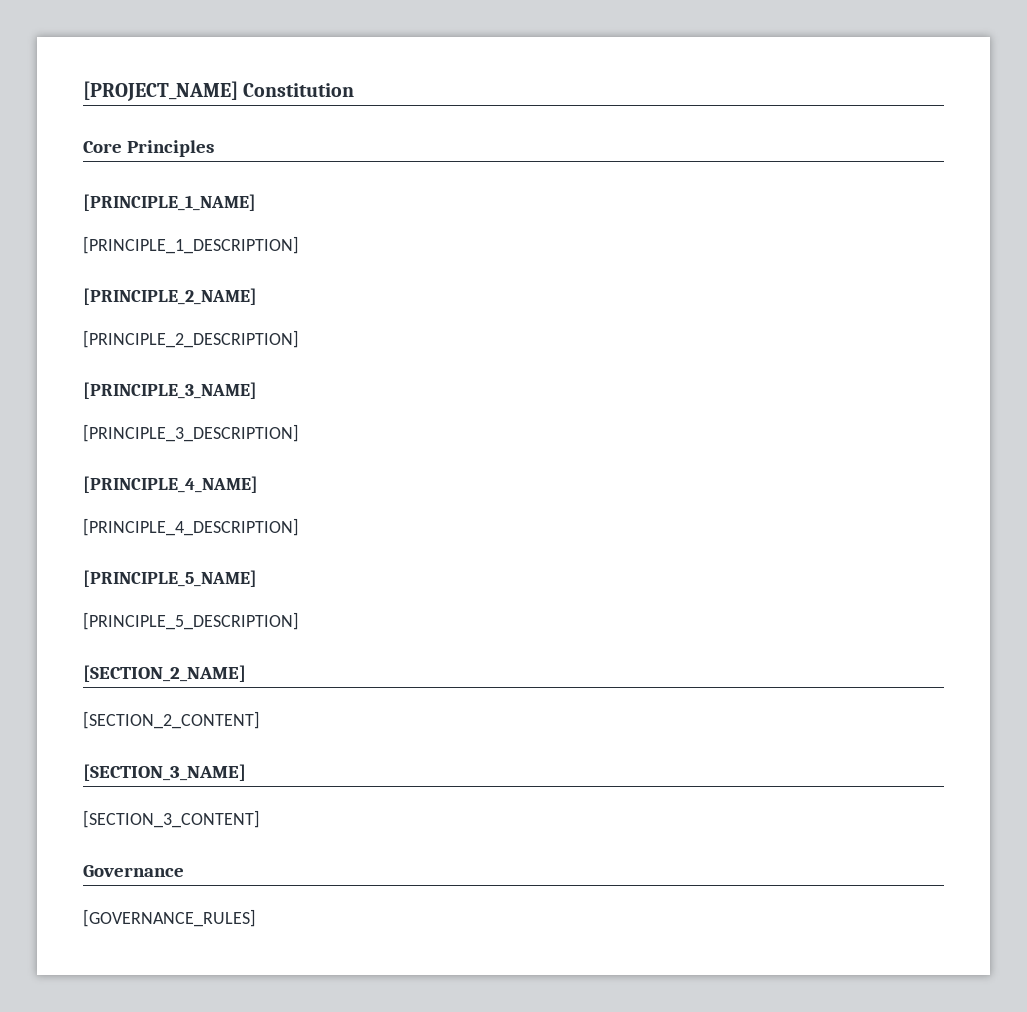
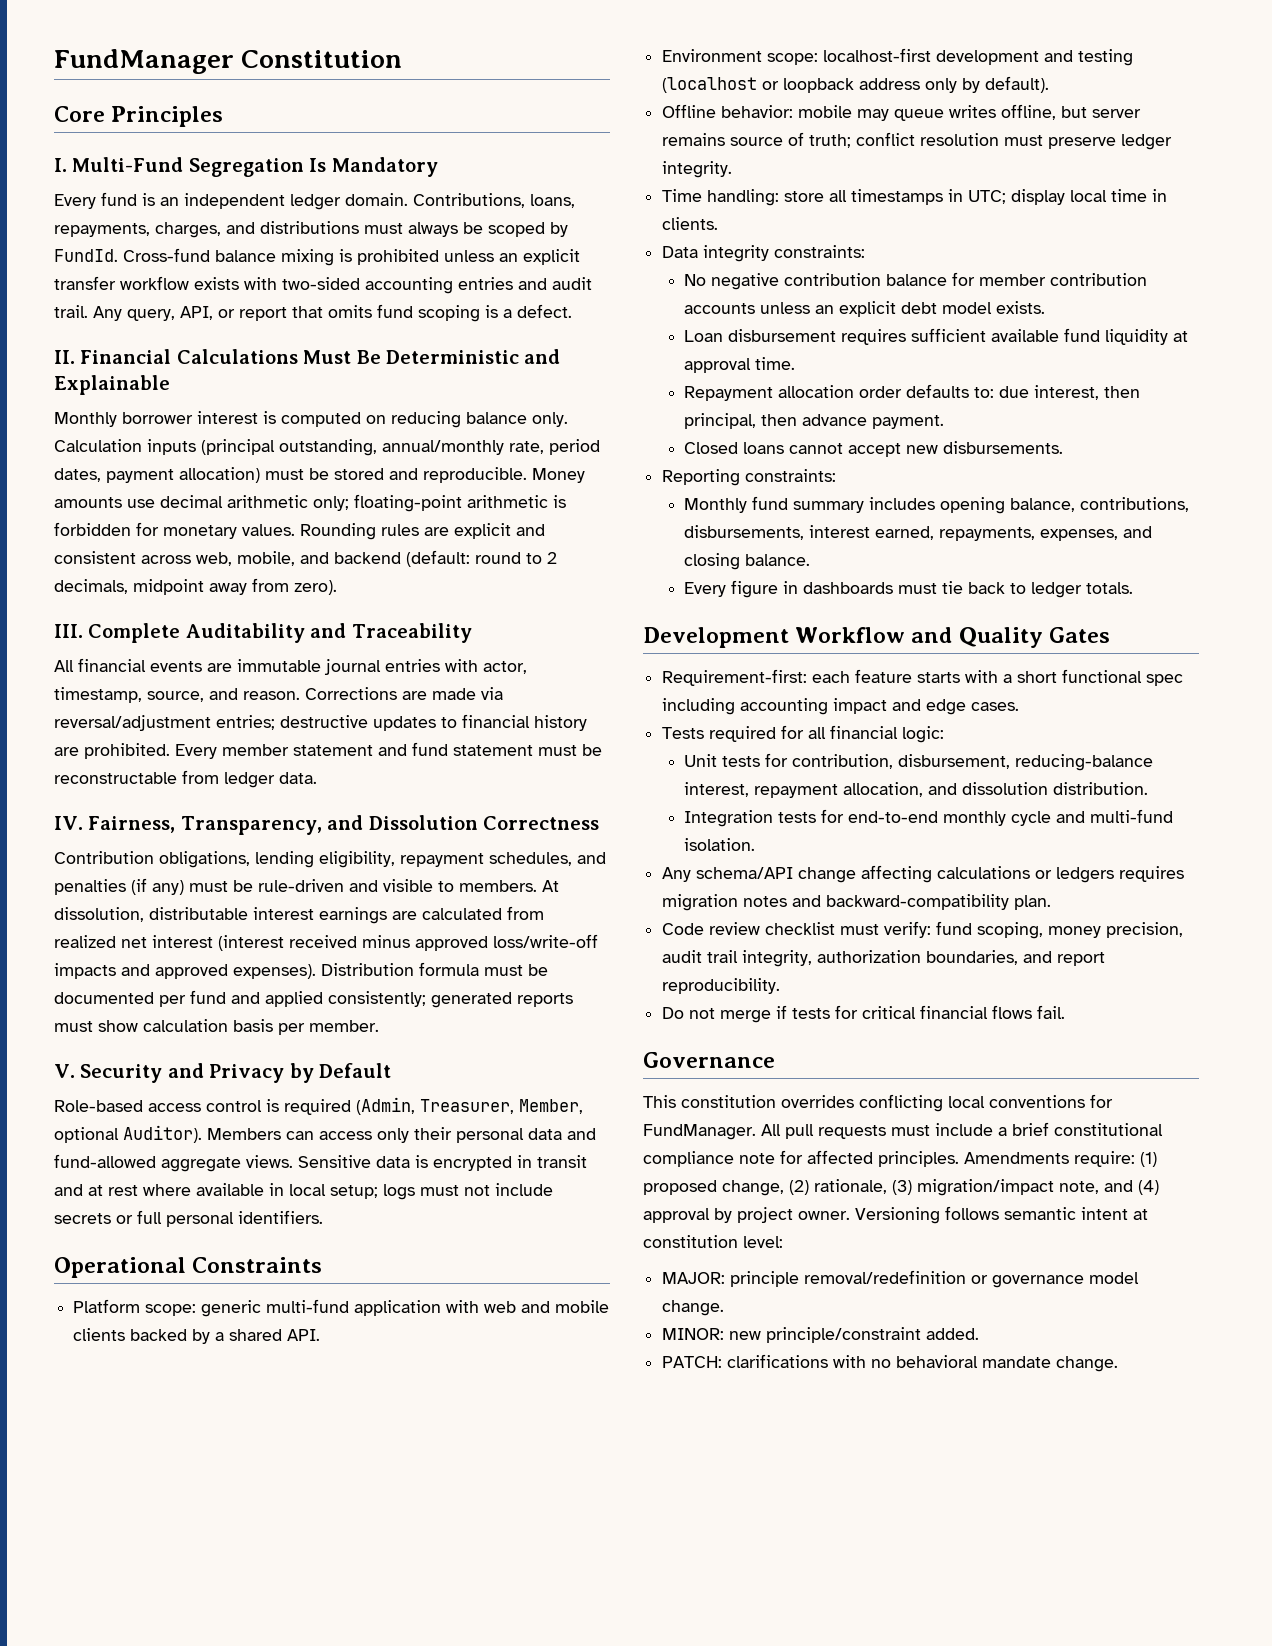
[83,81,238,101] [PROJECT_NAME] -> [54,49,234,74] FundManager
[83,194,256,211] [83,236,299,254] [83,288,257,305] [83,330,299,348] [83,382,257,399] [83,424,299,442] [83,476,258,493] [83,518,299,536] [83,570,257,587] [83,612,299,630] [83,665,246,682] [83,711,260,729] [83,764,246,781] [83,810,260,828] [83,865,184,877] [83,909,256,927] [PRINCIPLE_1_NAME] // [PRINCIPLE_1_DESCRIPTION] // [PRINCIPLE_2_NAME] // [PRINCIPLE_2_DESCRIPTION] // [PRINCIPLE_3_NAME] // [PRINCIPLE_3_DESCRIPTION] // [PRINCIPLE_4_NAME] // [PRINCIPLE_4_DESCRIPTION] // [PRINCIPLE_5_NAME] // [PRINCIPLE_5_DESCRIPTION] // [SECTION_2_NAME] // [SECTION_2_CONTENT] // [SECTION_3_NAME] // [SECTION_3_CONTENT] // Governance // [GOVERNANCE_RULES] -> [54,157,438,177] [54,192,575,210] [54,221,568,238] [54,248,580,266] [54,276,592,294] [54,304,572,322] [54,349,561,364] [54,375,170,395] [54,411,568,428] [54,439,600,456] [54,467,585,483] [54,494,566,512] [54,522,545,540] [54,550,557,567] [54,578,337,595] [54,623,472,643] [54,658,527,675] [54,687,503,703] [54,714,587,731] [54,742,602,759] [54,770,317,788] [54,815,599,835] [54,851,606,868] [54,878,559,895] [54,906,544,924] [54,934,598,951] [54,962,548,979] [54,990,573,1008] [54,1019,379,1035] [54,1063,391,1083] [54,1097,583,1115] [54,1125,596,1143] [54,1154,587,1172] [54,1183,553,1200] [54,1210,323,1227] [54,1257,323,1278] [73,1299,610,1317] [73,1328,321,1344] [662,48,1134,66] [662,76,1050,93] [662,104,1142,121] [662,132,1173,150] [662,161,733,178] [662,189,1168,206] [662,217,719,230] [662,245,866,262] [684,272,1148,290] [684,301,1046,317] [684,328,1189,345] [684,357,796,373] [684,384,1141,401] [684,413,945,429] [684,441,1064,457] [662,469,837,486] [684,496,1190,514] [684,525,1153,541] [684,553,811,570] [684,580,1134,598] [643,627,1110,648] [662,669,1184,686] [662,698,1020,715] [662,725,945,743] [684,753,1154,771] [684,782,1149,798] [684,809,1174,827] [684,838,756,851] [662,865,1185,883] [662,894,1052,911] [662,921,1184,939] [662,950,1106,967] [662,978,781,994] [662,1005,1066,1023] [643,1052,775,1068] [643,1094,1113,1112] [643,1122,1163,1140] [643,1150,1157,1167] [643,1179,1159,1196] [643,1206,1148,1224] [643,1235,783,1248] [662,1270,1140,1288] [662,1300,725,1316] [662,1327,980,1343] [662,1354,1119,1372] I. Multi-Fund Segregation Is Mandatory // Every fund is an independent ledger domain. Contributions, loans, repayments, charges, and distributions must always be scoped by FundId. Cross-fund balance mixing is prohibited unless an explicit transfer workflow exists with two-sided accounting entries and audit trail. Any query, API, or report that omits fund scoping is a defect. // II. Financial Calculations Must Be Deterministic and Explainable // Monthly borrower interest is computed on reducing balance only. Calculation inputs (principal outstanding, annual/monthly rate, period dates, payment allocation) must be stored and reproducible. Money amounts use decimal arithmetic only; floating-point arithmetic is forbidden for monetary values. Rounding rules are explicit and consistent across web, mobile, and backend (default: round to 2 decimals, midpoint away from zero). // III. Complete Auditability and Traceability // All financial events are immutable journal entries with actor, timestamp, source, and reason. Corrections are made via reversal/adjustment entries; destructive updates to financial history are prohibited. Every member statement and fund statement must be reconstructable from ledger data. // IV. Fairness, Transparency, and Dissolution Correctness // Contribution obligations, lending eligibility, repayment schedules, and penalties (if any) must be rule-driven and visible to members. At dissolution, distributable interest earnings are calculated from realized net interest (interest received minus approved loss/write-off impacts and approved expenses). Distribution formula must be documented per fund and applied consistently; generated reports must show calculation basis per member. // V. Security and Privacy by Default // Role-based access control is required (Admin, Treasurer, Member, optional Auditor). Members can access only their personal data and fund-allowed aggregate views. Sensitive data is encrypted in transit and at rest where available in local setup; logs must not include secrets or full personal identifiers. // Operational Constraints // Platform scope: generic multi-fund application with web and mobile clients backed by a shared API. // Environment scope: localhost-first development and testing (localhost or loopback address only by default). // Offline behavior: mobile may queue writes offline, but server remains source of truth; conflict resolution must preserve ledger integrity. // Time handling: store all timestamps in UTC; display local time in clients. // Data integrity constraints: // No negative contribution balance for member contribution accounts unless an explicit debt model exists. // Loan disbursement requires sufficient available fund liquidity at approval time. // Repayment allocation order defaults to: due interest, then principal, then advance payment. // Closed loans cannot accept new disbursements. // Reporting constraints: // Monthly fund summary includes opening balance, contributions, disbursements, interest earned, repayments, expenses, and closing balance. // Every figure in dashboards must tie back to ledger totals. // Development Workflow and Quality Gates // Requirement-first: each feature starts with a short functional spec including accounting impact and edge cases. // Tests required for all financial logic: // Unit tests for contribution, disbursement, reducing-balance interest, repayment allocation, and dissolution distribution. // Integration tests for end-to-end monthly cycle and multi-fund isolation. // Any schema/API change affecting calculations or ledgers requires migration notes and backward-compatibility plan. // Code review checklist must verify: fund scoping, money precision, audit trail integrity, authorization boundaries, and report reproducibility. // Do not merge if tests for critical financial flows fail. // Governance // This constitution overrides conflicting local conventions for FundManager. All pull requests must include a brief constitutional compliance note for affected principles. Amendments require: (1) proposed change, (2) rationale, (3) migration/impact note, and (4) approval by project owner. Versioning follows semantic intent at constitution level: // MAJOR: principle removal/redefinition or governance model change. // MINOR: new principle/constraint added. // PATCH: clarifications with no behavioral mandate change.

